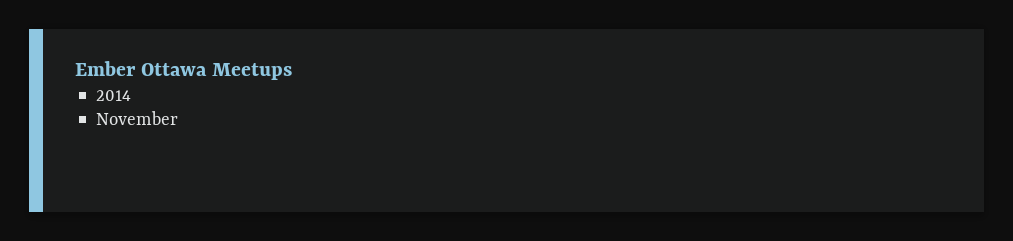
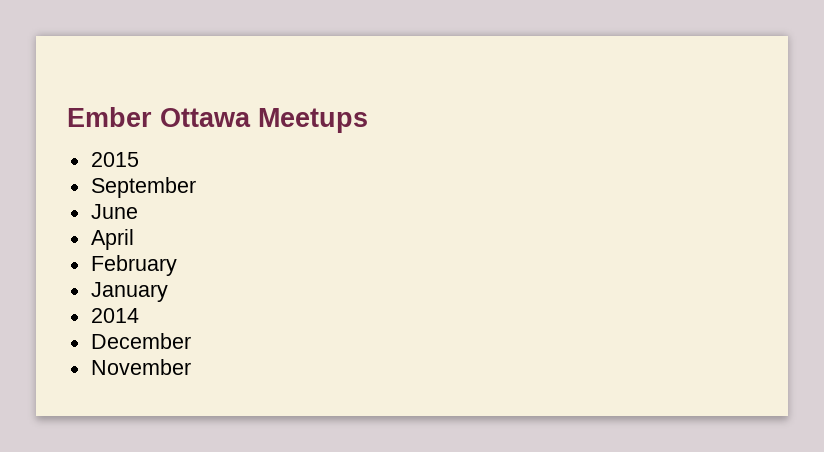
(293, 71) none -> [90,152,139,167] [90,177,196,198] [90,204,138,219] [90,229,134,250] [90,255,177,276] [90,282,168,302] // 2015 // September // June // April // February // January
(132, 95) none -> [90,333,191,349] // December

